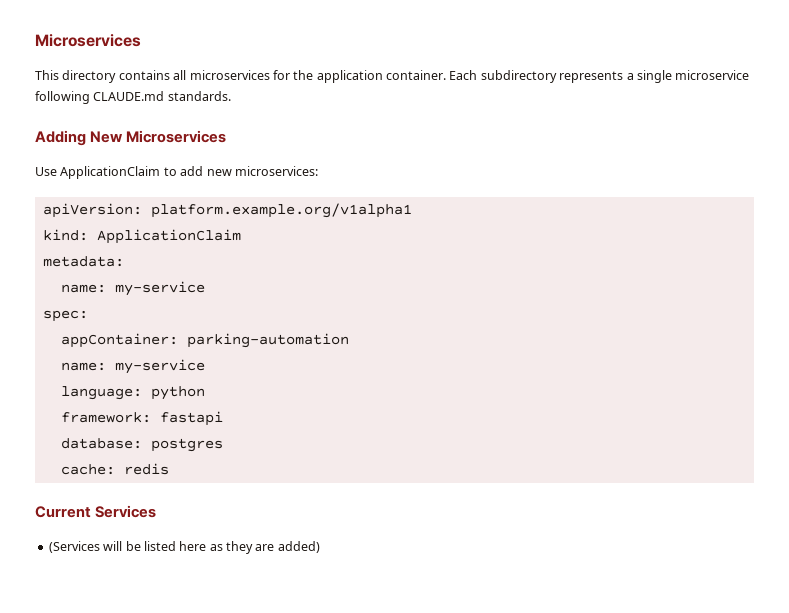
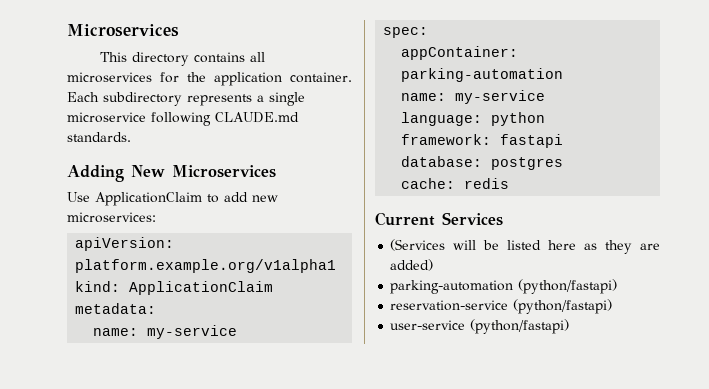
(320, 547) none -> [390,279,618,294] [390,299,613,314] [390,319,570,334] // parking-automation (python/fastapi) // reservation-service (python/fastapi) // user-service (python/fastapi)

